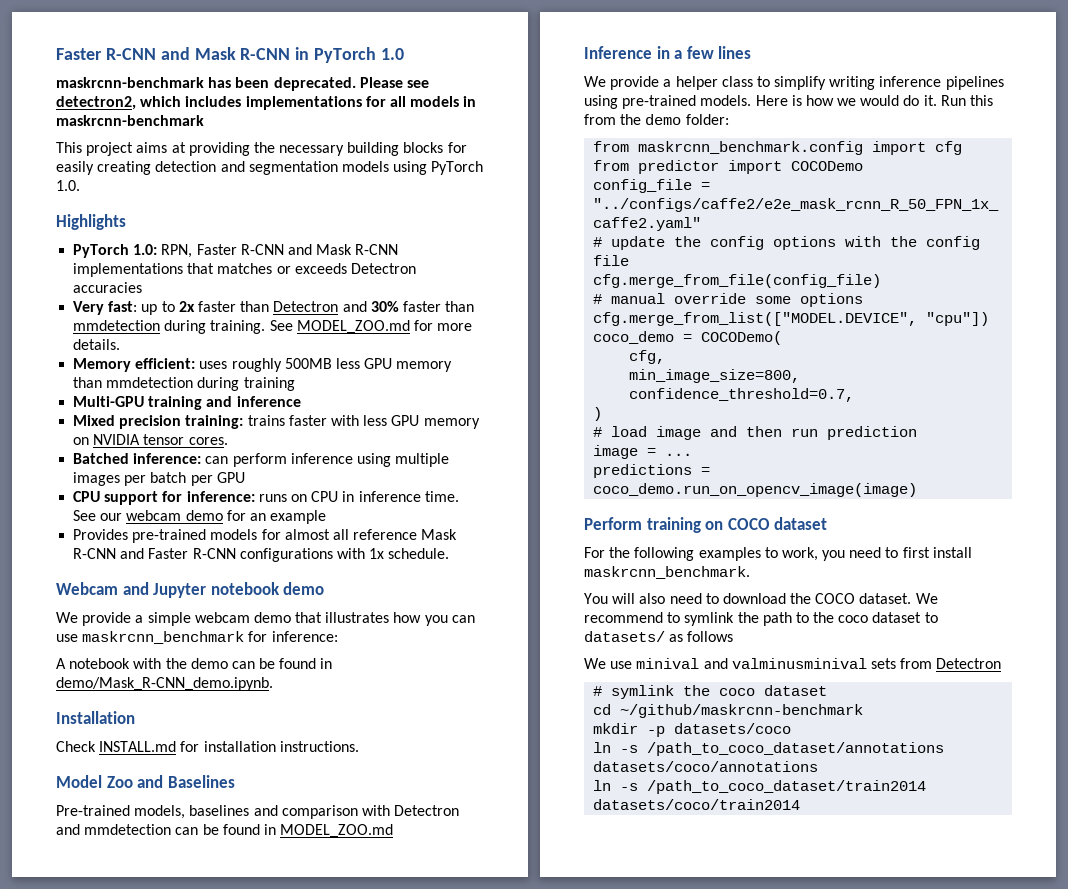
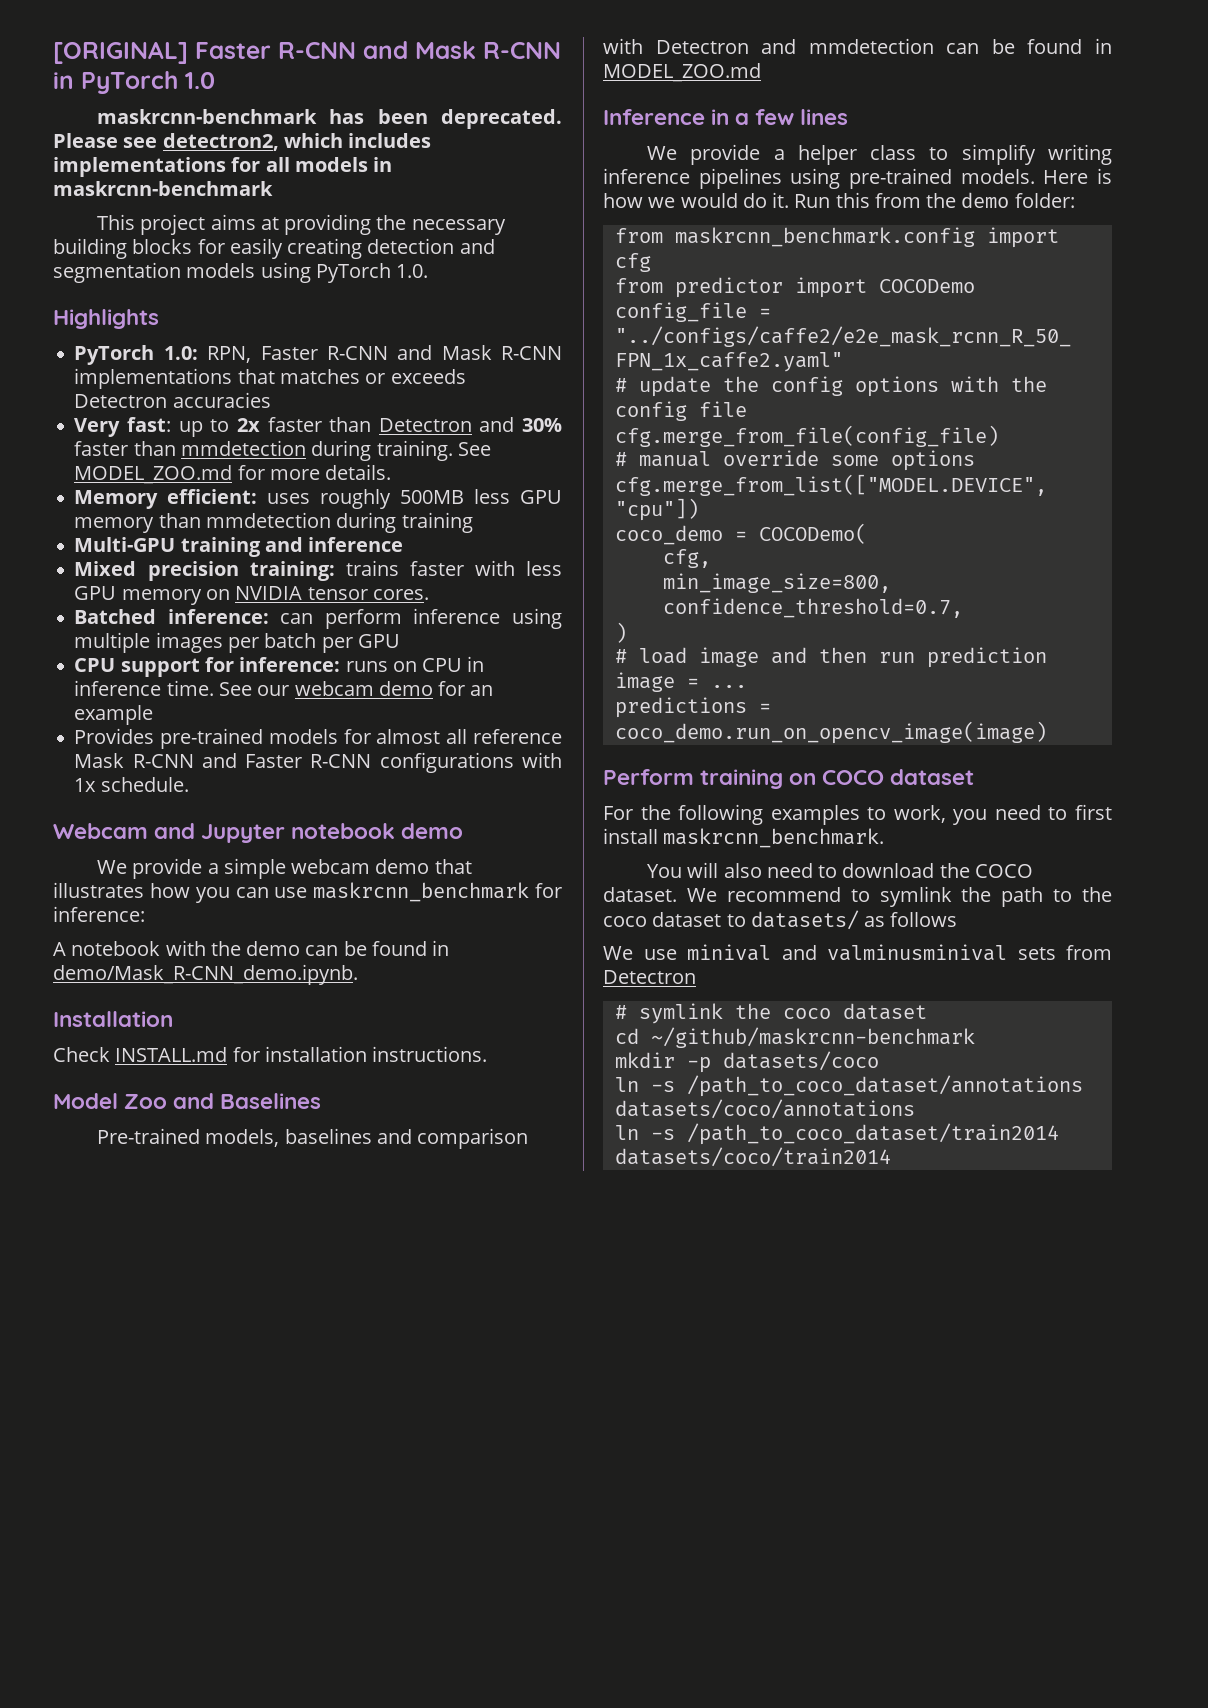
(56, 54) none -> [53,41,188,64] [ORIGINAL]

